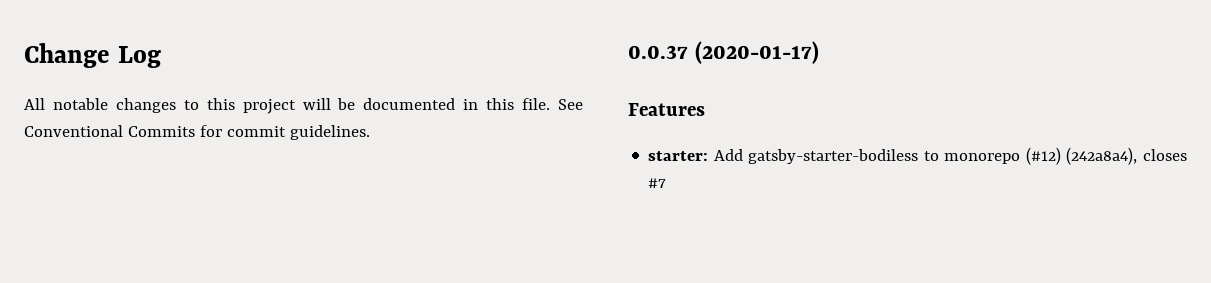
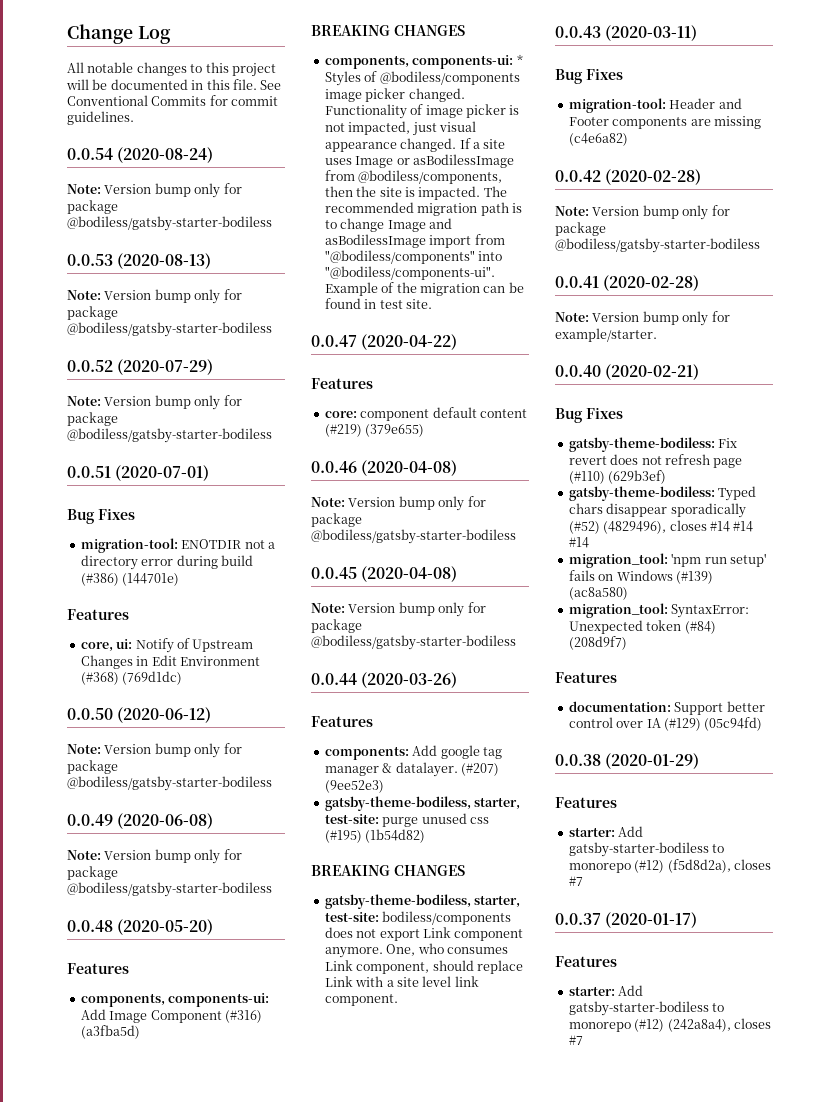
(370, 132) none -> [67,147,214,163] [67,183,242,198] [67,200,118,214] [67,216,272,231] [67,253,212,269] [67,289,242,304] [67,306,118,320] [67,322,272,337] [67,359,214,375] [67,395,242,410] [67,412,118,426] [67,428,272,443] [67,465,210,481] [67,508,135,524] [80,538,275,553] [80,555,253,570] [80,573,180,586] [67,609,129,620] [80,638,254,653] [80,655,260,669] [80,671,183,685] [67,707,212,723] [67,743,242,758] [67,760,118,774] [67,776,272,791] [67,813,214,829] [67,849,242,864] [67,866,118,880] [67,882,272,897] [67,919,214,935] [67,963,129,974] [80,993,270,1007] [80,1009,262,1023] [80,1025,140,1039] [311,25,465,36] [324,54,523,69] [324,71,520,86] [324,88,465,102] [324,104,520,119] [324,121,476,136] [324,138,506,152] [324,154,514,168] [324,170,503,184] [324,186,507,200] [324,202,522,216] [324,218,452,232] [324,234,505,248] [324,250,503,264] [324,266,495,280] [324,282,524,296] [324,298,432,309] [311,334,458,350] [311,378,373,389] [324,407,527,421] [324,424,425,437] [311,460,458,476] [311,496,486,511] [311,513,362,527] [311,529,516,544] [311,566,458,582] [311,602,486,617] [311,619,362,633] [311,635,516,650] [311,672,458,688] [311,716,373,727] [324,745,502,760] [324,762,499,777] [324,780,384,793] [324,796,521,811] [324,813,489,827] [324,829,426,843] [311,865,465,876] [324,894,521,909] [324,911,512,925] [324,927,524,941] [324,943,508,958] [324,960,523,974] [324,976,479,987] [324,994,398,1006] [555,25,698,41] [555,68,623,84] [568,98,742,113] [568,116,761,129] [568,133,628,146] [555,169,702,185] [555,205,730,220] [555,222,606,236] [555,238,760,253] [555,275,700,291] [555,311,730,326] [555,328,657,342] [555,364,700,380] [555,407,623,423] [568,437,738,452] [568,454,743,468] [568,470,667,484] [568,486,757,501] [568,503,746,518] [568,520,754,534] [568,537,589,548] [568,553,766,568] [568,570,713,584] [568,587,628,600] [568,603,750,618] [568,620,716,634] [568,636,627,650] [555,672,617,683] [568,701,765,715] [568,717,763,731] [555,753,700,769] [555,797,617,808] [568,826,644,837] [568,842,725,857] [568,859,771,873] [568,876,583,886] // 0.0.54 (2020-08-24) // Note: Version bump only for package @bodiless/gatsby-starter-bodiless // 0.0.53 (2020-08-13) // Note: Version bump only for package @bodiless/gatsby-starter-bodiless // 0.0.52 (2020-07-29) // Note: Version bump only for package @bodiless/gatsby-starter-bodiless // 0.0.51 (2020-07-01) // Bug Fixes // migration-tool: ENOTDIR not a directory error during build (#386) (144701e) // Features // core, ui: Notify of Upstream Changes in Edit Environment (#368) (769d1dc) // 0.0.50 (2020-06-12) // Note: Version bump only for package @bodiless/gatsby-starter-bodiless // 0.0.49 (2020-06-08) // Note: Version bump only for package @bodiless/gatsby-starter-bodiless // 0.0.48 (2020-05-20) // Features // components, components-ui: Add Image Component (#316) (a3fba5d) // BREAKING CHANGES // components, components-ui: * Styles of @bodiless/components image picker changed. Functionality of image picker is not impacted, just visual appearance changed. If a site uses Image or asBodilessImage from @bodiless/components, then the site is impacted. The recommended migration path is to change Image and asBodilessImage import from "@bodiless/components" into "@bodiless/components-ui". Example of the migration can be found in test site. // 0.0.47 (2020-04-22) // Features // core: component default content (#219) (379e655) // 0.0.46 (2020-04-08) // Note: Version bump only for package @bodiless/gatsby-starter-bodiless // 0.0.45 (2020-04-08) // Note: Version bump only for package @bodiless/gatsby-starter-bodiless // 0.0.44 (2020-03-26) // Features // components: Add google tag manager & datalayer. (#207) (9ee52e3) // gatsby-theme-bodiless, starter, test-site: purge unused css (#195) (1b54d82) // BREAKING CHANGES // gatsby-theme-bodiless, starter, test-site: bodiless/components does not export Link component anymore. One, who consumes Link component, should replace Link with a site level link component. // 0.0.43 (2020-03-11) // Bug Fixes // migration-tool: Header and Footer components are missing (c4e6a82) // 0.0.42 (2020-02-28) // Note: Version bump only for package @bodiless/gatsby-starter-bodiless // 0.0.41 (2020-02-28) // Note: Version bump only for example/starter. // 0.0.40 (2020-02-21) // Bug Fixes // gatsby-theme-bodiless: Fix revert does not refresh page (#110) (629b3ef) // gatsby-theme-bodiless: Typed chars disappear sporadically (#52) (4829496), closes #14 #14 #14 // migration_tool: 'npm run setup' fails on Windows (#139) (ac8a580) // migration_tool: SyntaxError: Unexpected token (#84) (208d9f7) // Features // documentation: Support better control over IA (#129) (05c94fd) // 0.0.38 (2020-01-29) // Features // starter: Add gatsby-starter-bodiless to monorepo (#12) (f5d8d2a), closes #7

